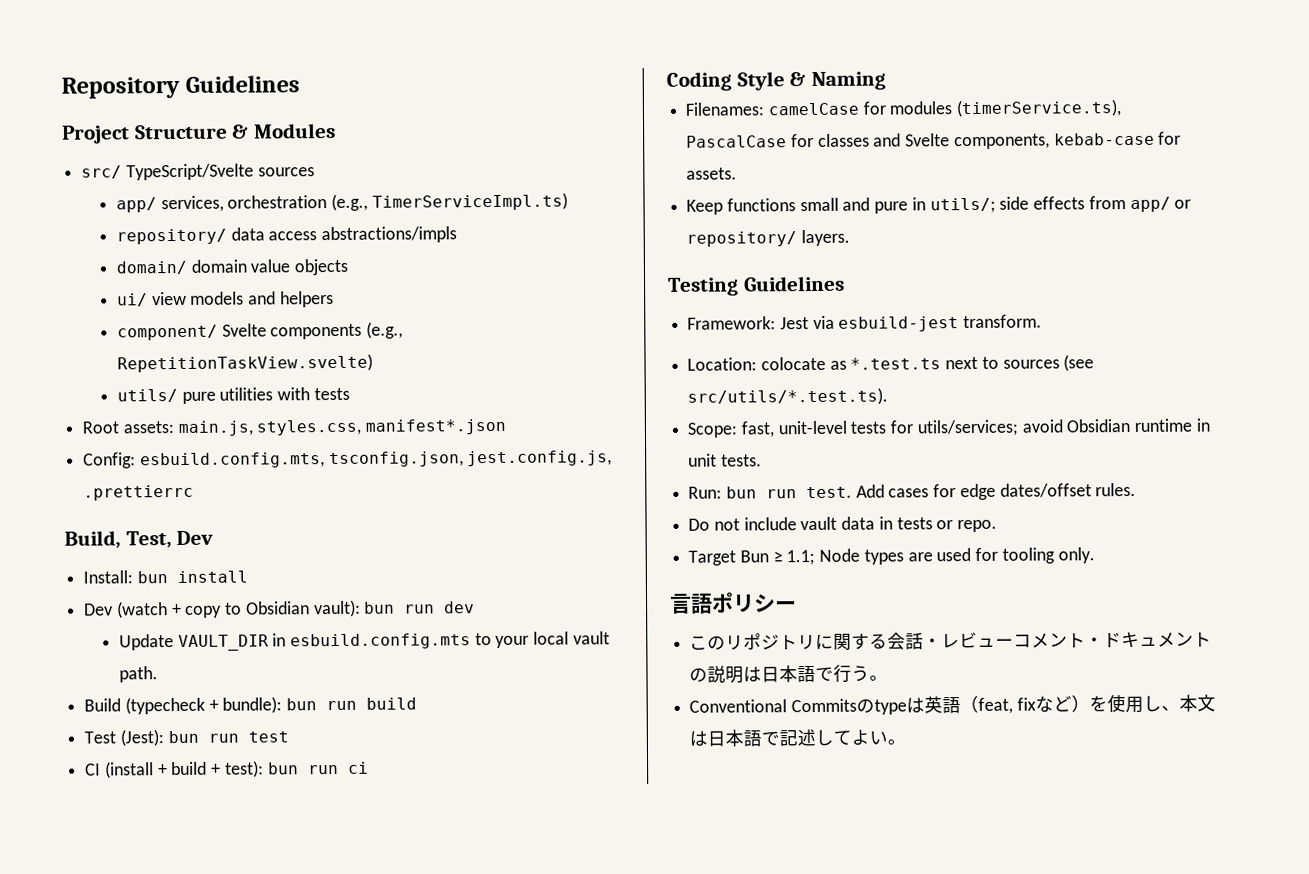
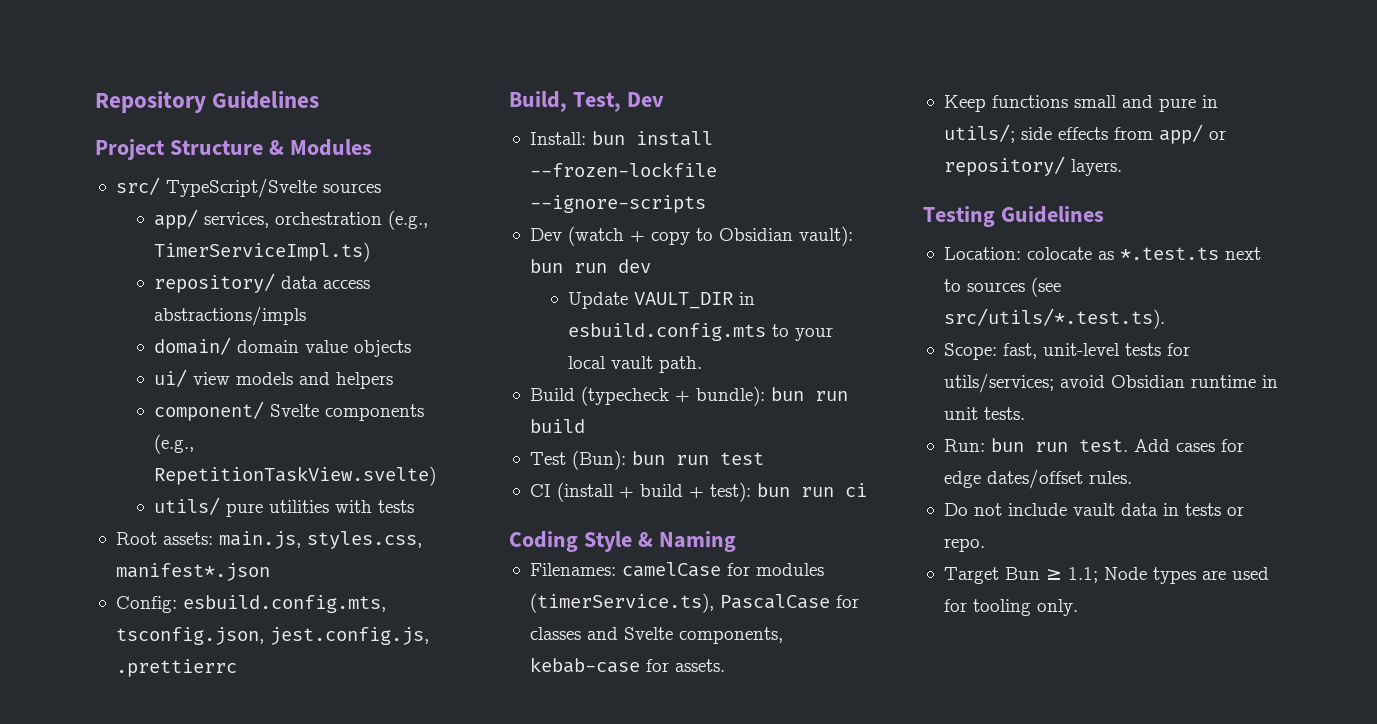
(248, 577) none -> [529,162,717,177] [529,195,706,213] --frozen-lockfile --ignore-scripts
[119,729,164,747] (Jest): -> [571,450,626,470] (Bun):
[687,314,1043,332] // Framework: Jest via esbuild-jest transform. -> (1104, 214) none
[669,592,797,614] [689,631,1213,650] [689,664,889,684] [689,694,1216,715] [689,728,907,747] // 言語ポリシー // このリポジトリに関する会話・レビューコメント・ドキュメントの説明は日本語で行う。 // Conventional Commitsのtypeは英語（feat, fixなど）を使用し、本文は日本語で記述してよい。 -> (1078, 607) none

